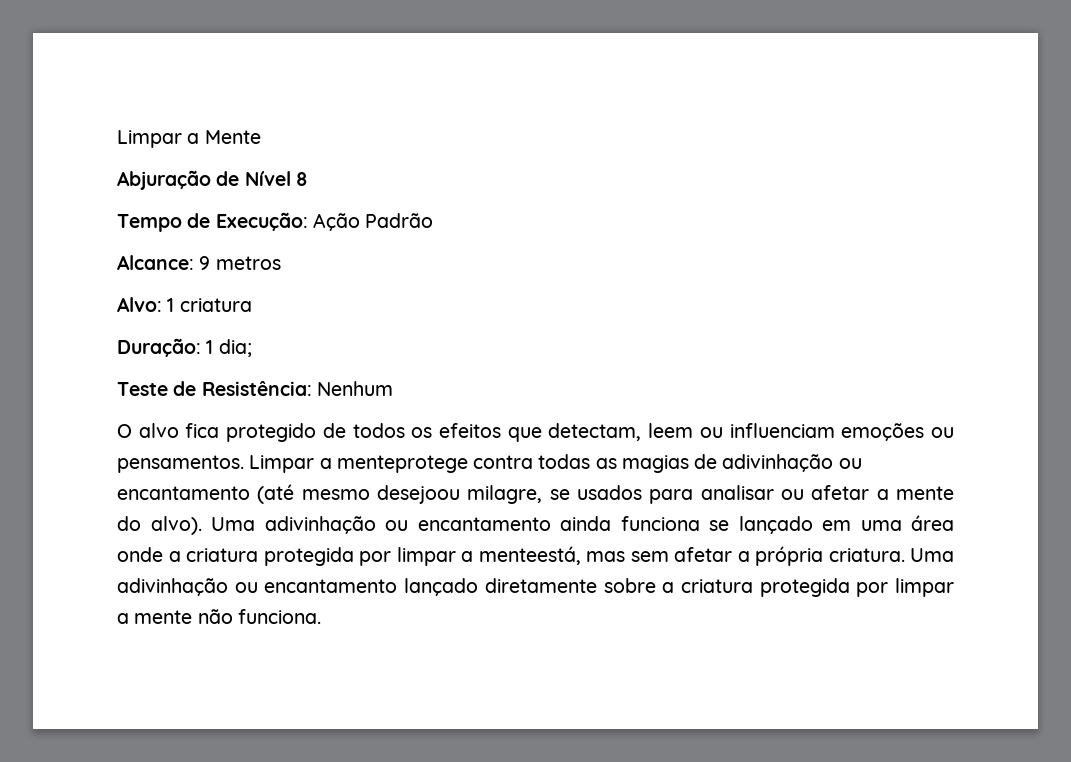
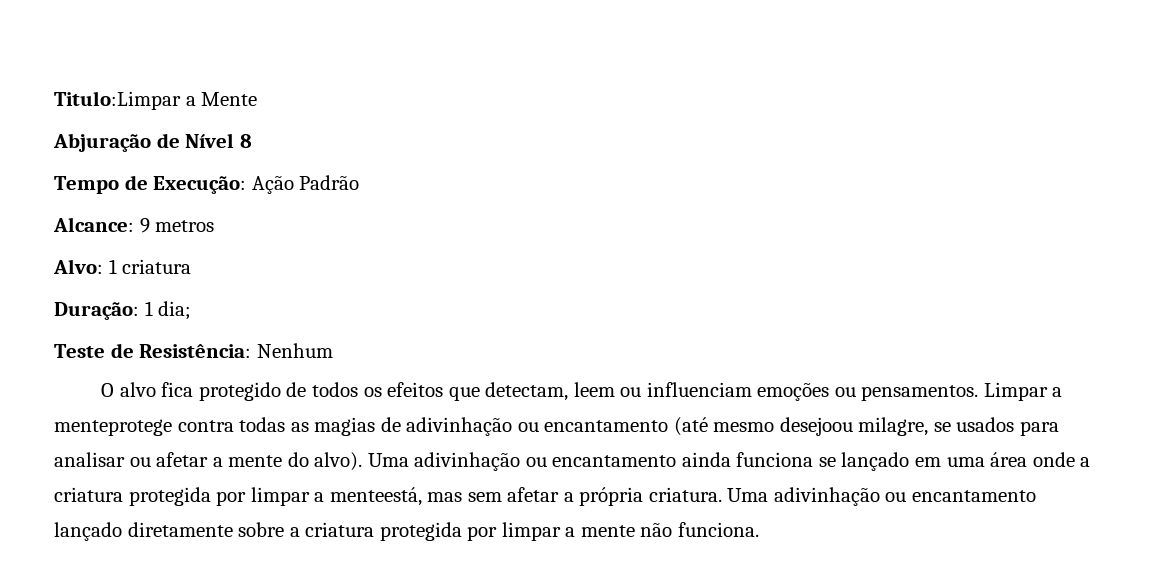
[117,130,182,148] Limpar -> [54,91,181,110] Titulo:Limpar

